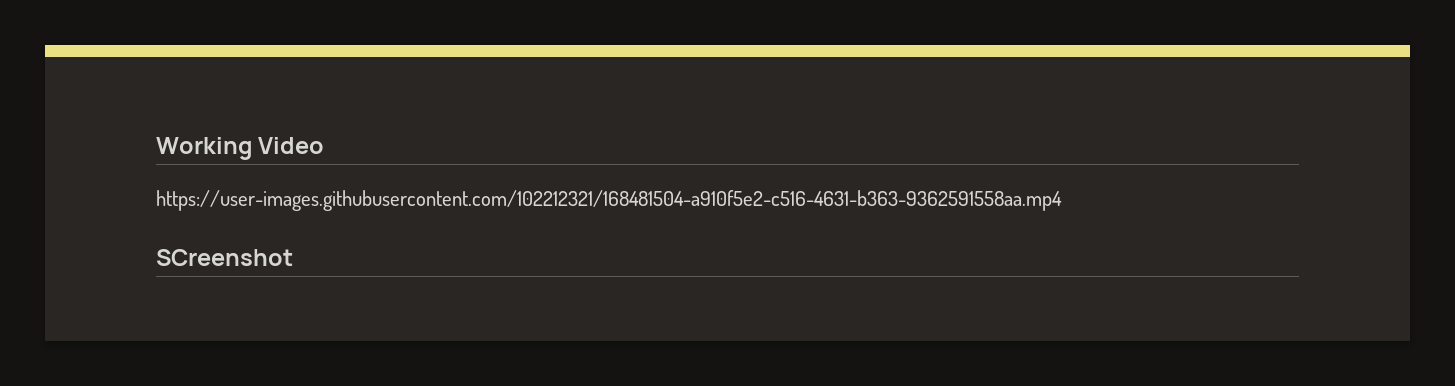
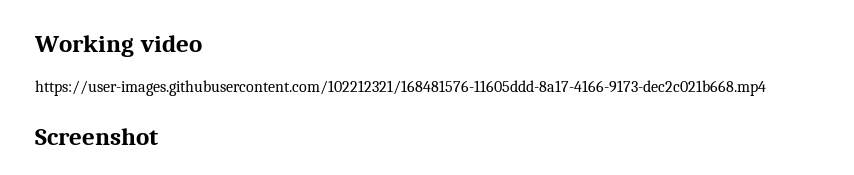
[258,137,325,154] [156,190,1062,211] [156,249,293,266] Video // https://user-images.githubusercontent.com/102212321/168481504-a910f5e2-c516-4631-b363-9362591558aa.mp4 // SCreenshot -> [139,35,202,52] [35,80,766,96] [35,128,159,145] video // https://user-images.githubusercontent.com/102212321/168481576-11605ddd-8a17-4166-9173-dec2c021b668.mp4 // Screenshot

